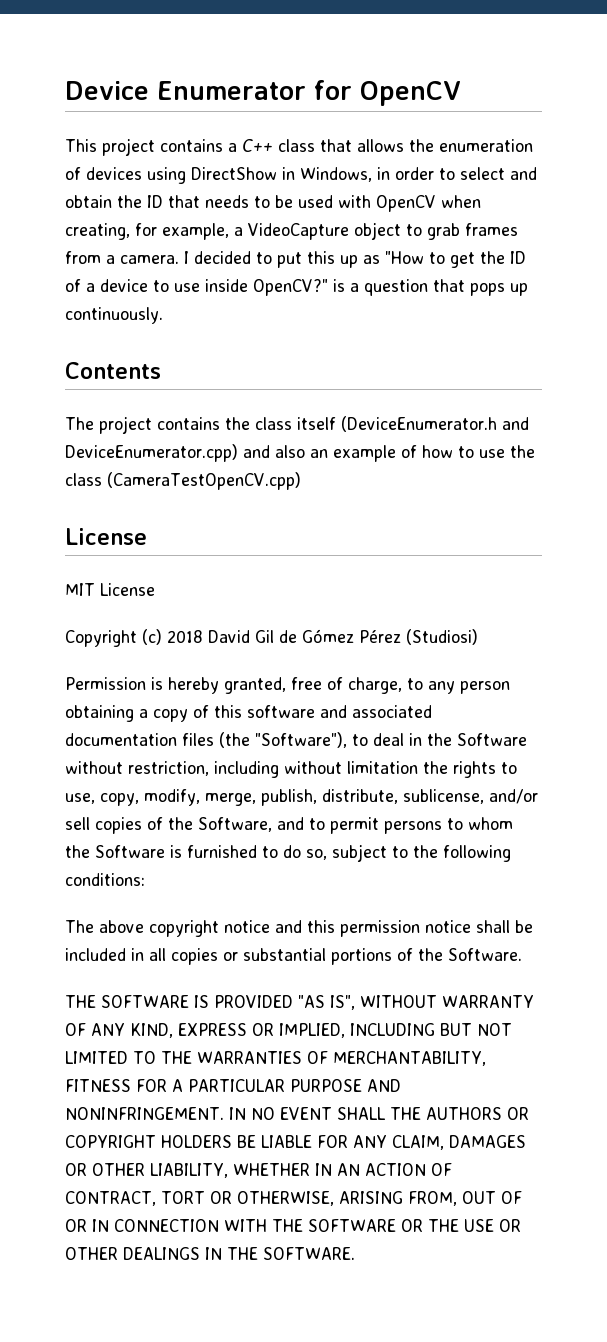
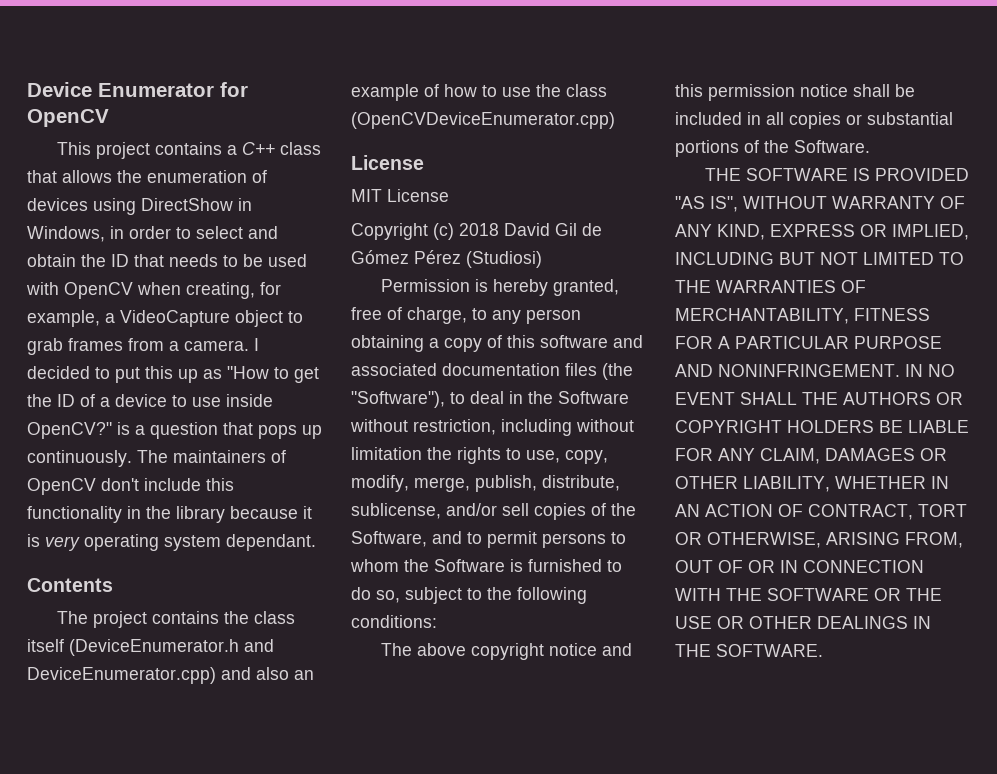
(163, 315) none -> [137,450,286,463] [27,478,234,495] [27,506,312,523] [27,534,316,551] The maintainers of OpenCV don't include this functionality in the library because it is very operating system dependant.
[107,472,301,490] (CameraTestOpenCV.cpp) -> [351,112,615,129] (OpenCVDeviceEnumerator.cpp)

